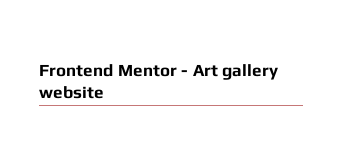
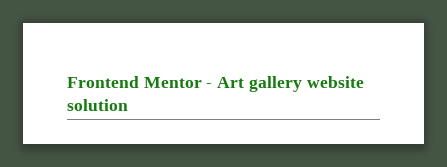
(104, 92) none -> [67,99,128,111] solution

